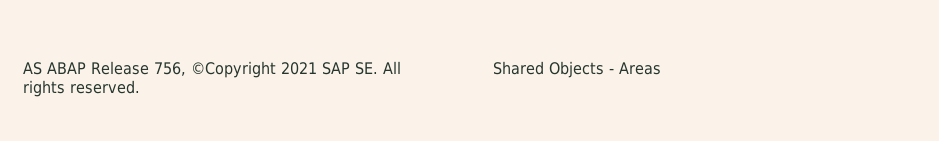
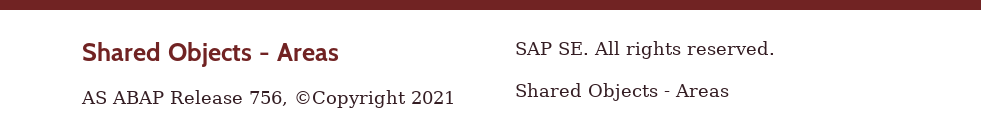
(23, 68) none -> [82,42,339,67] Shared Objects - Areas //

